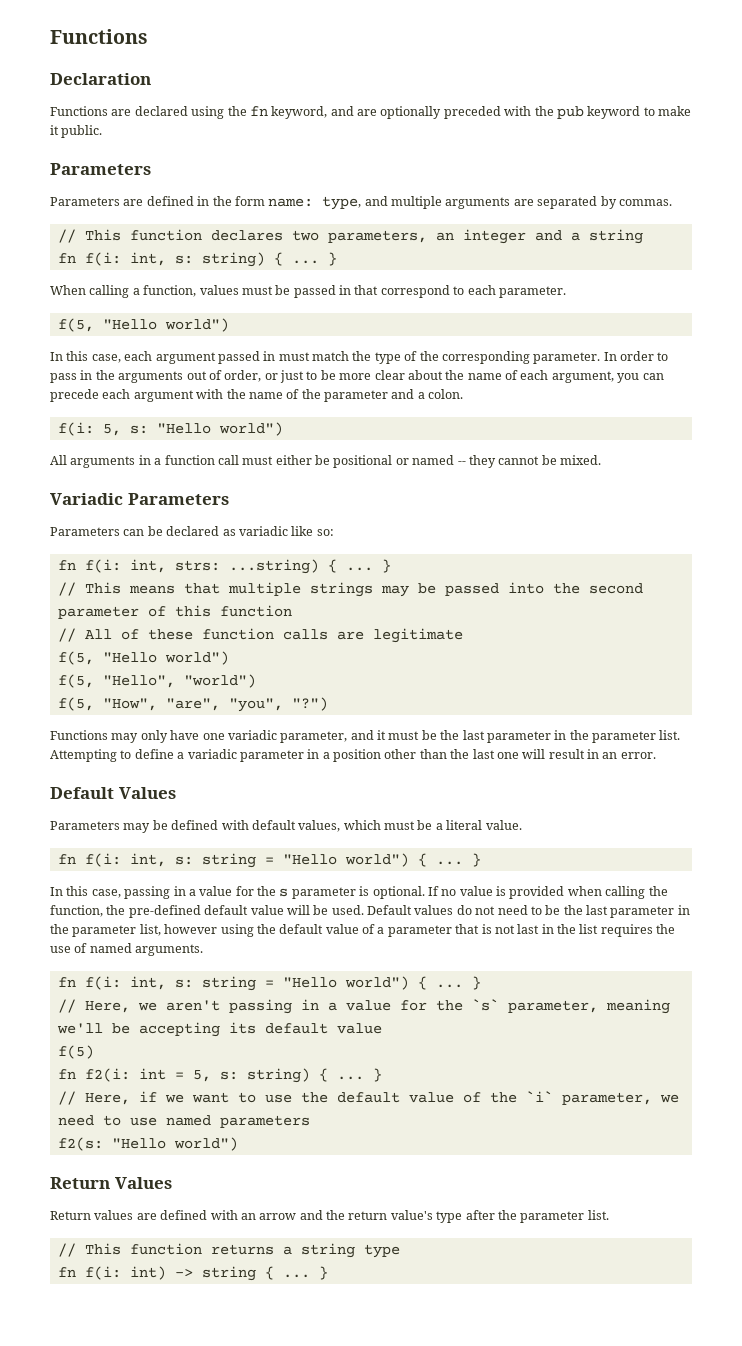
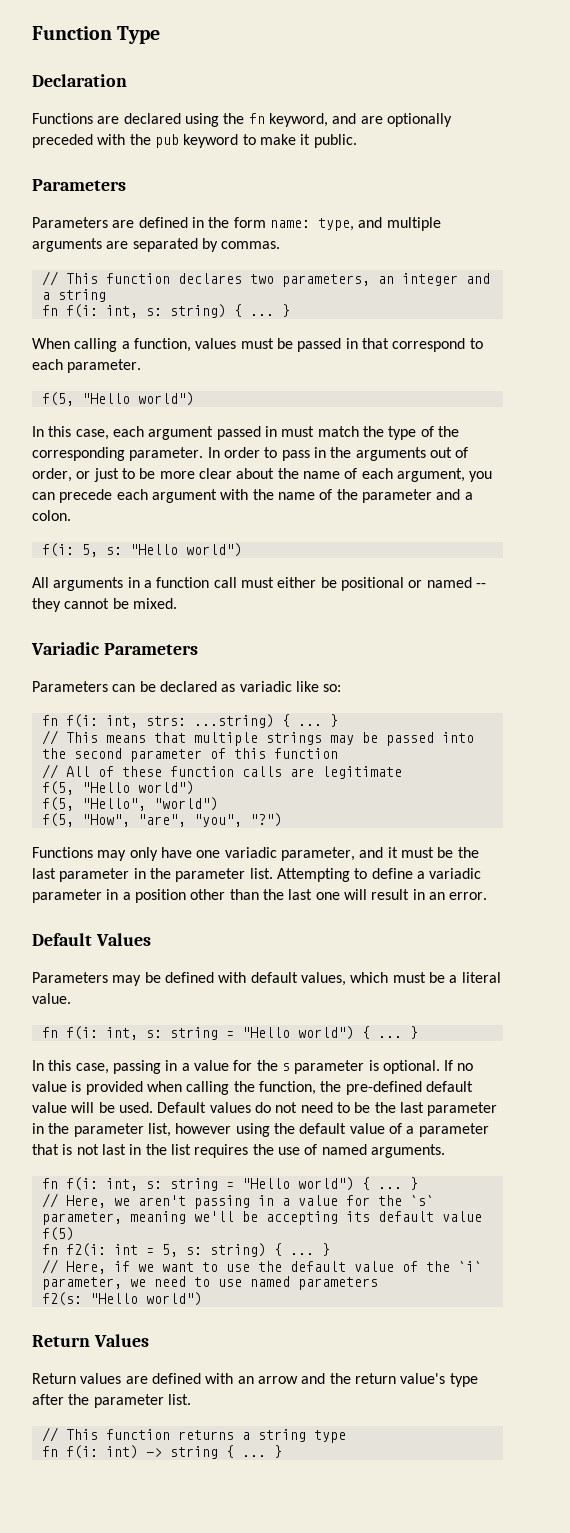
[50,29,148,44] Functions -> [32,26,161,44] Function Type

